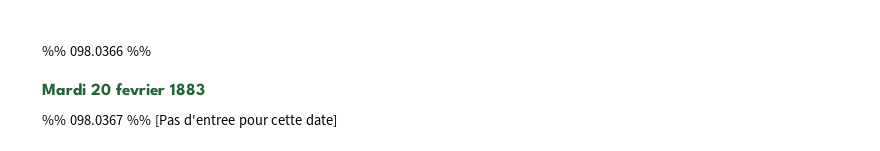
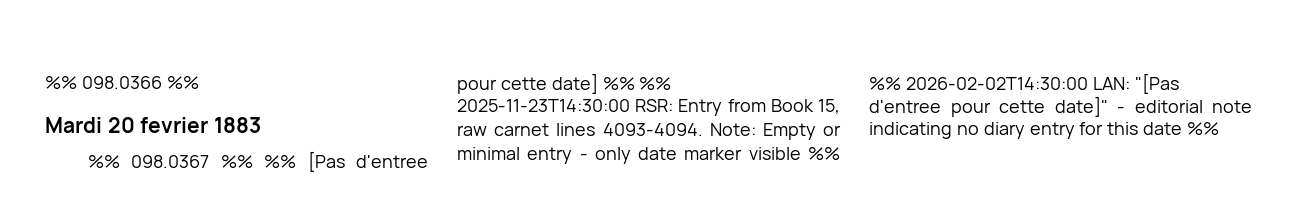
(151, 120) none -> [264,155,297,168] %%
(338, 120) none -> [602,77,672,90] [457,99,840,116] [457,123,842,140] [457,147,840,164] [869,73,1179,94] [869,96,1252,117] [869,122,1220,139] %% %% 2025-11-23T14:30:00 RSR: Entry from Book 15, raw carnet lines 4093-4094. Note: Empty or minimal entry - only date marker visible %% %% 2026-02-02T14:30:00 LAN: "[Pas d'entree pour cette date]" - editorial note indicating no diary entry for this date %%

